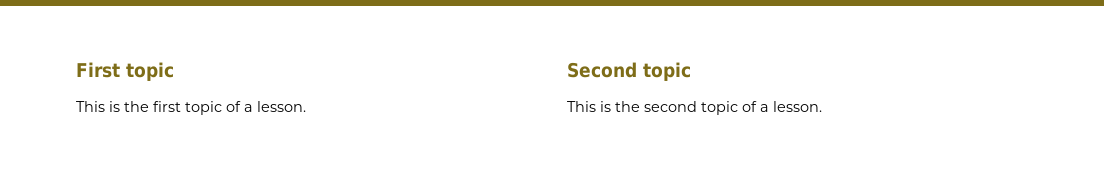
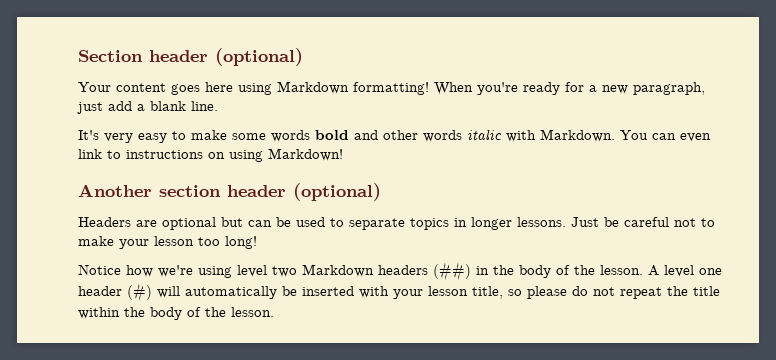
[76,62,174,81] [76,101,306,115] [567,62,691,81] [567,101,769,115] First topic // This is the first topic of a lesson. // Second topic // This is the second topic of a -> [78,48,303,66] [78,81,705,95] [77,101,218,114] [78,129,711,143] [78,148,343,162] [78,183,381,201] [78,217,715,230] [78,236,257,249] [78,262,722,281] [78,283,720,302] [78,307,226,320] Section header (optional) // Your content goes here using Markdown formatting! When you're ready for a new paragraph, just add a blank line. // It's very easy to make some words bold and other words italic with Markdown. You can even link to instructions on using Markdown! // Another section header (optional) // Headers are optional but can be used to separate topics in longer lessons. Just be careful not to make your lesson too long! // Notice how we're using level two Markdown headers (##) in the body of the lesson. A level one header (#) will automatically be inserted with your lesson title, so please do not repeat the title within the body of the

